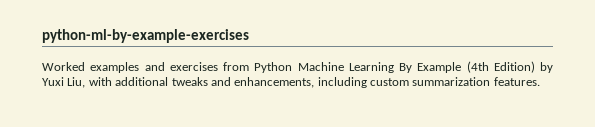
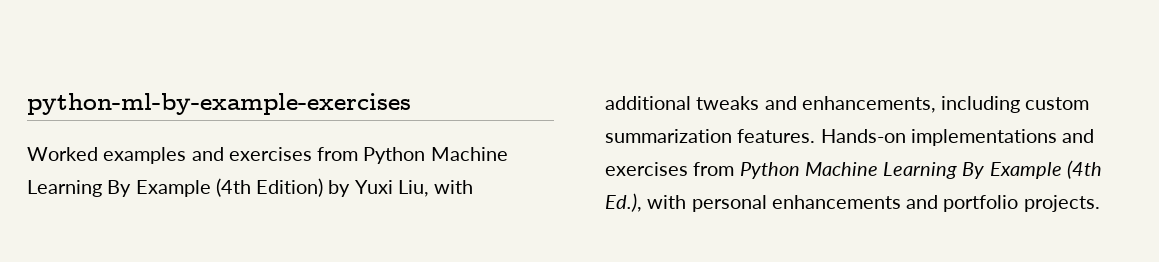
(540, 81) none -> [820,129,1095,146] [605,160,1102,179] [605,193,1100,212] Hands-on implementations and exercises from Python Machine Learning By Example (4th Ed.), with personal enhancements and portfolio projects.

